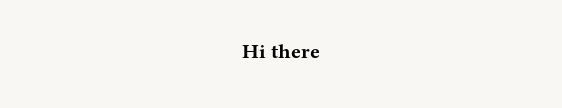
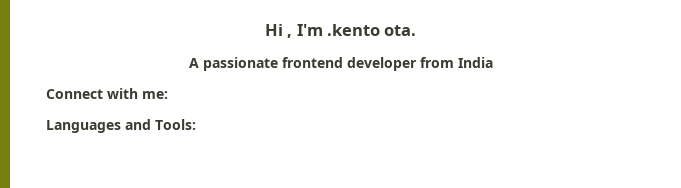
[271,44,321,58] there -> [287,24,417,38] [188,57,493,71] [46,88,168,99] [46,119,196,133] , I'm .kento ota. // A passionate frontend developer from India // Connect with me: // Languages and Tools:

